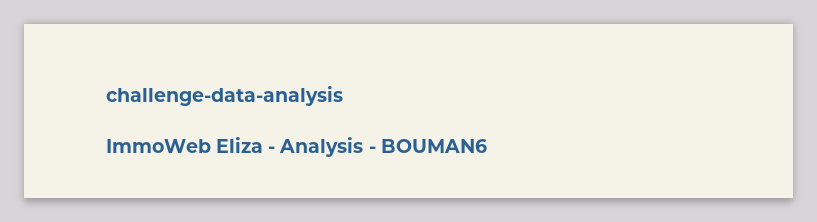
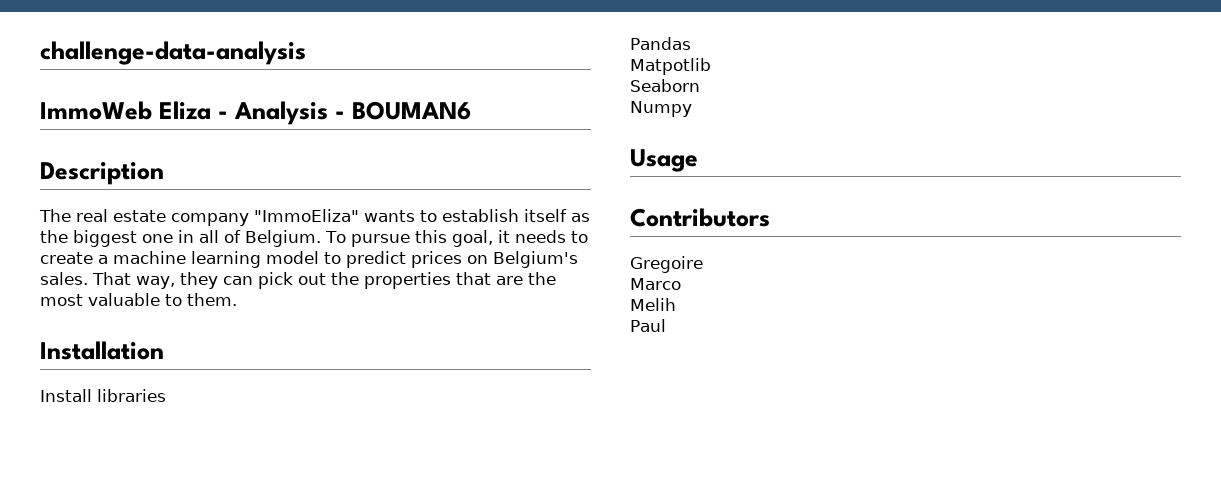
(487, 146) none -> [40,161,164,185] [39,209,590,226] [40,230,588,247] [40,251,578,268] [40,272,556,289] [40,293,237,306] [40,341,164,360] [40,389,166,402] [630,37,691,50] [630,58,711,75] [630,79,700,92] [630,101,692,117] [630,149,698,172] [630,208,770,227] [630,256,703,273] [630,278,681,290] [630,298,676,311] [630,319,666,332] // Description // The real estate company "ImmoEliza" wants to establish itself as the biggest one in all of Belgium. To pursue this goal, it needs to create a machine learning model to predict prices on Belgium's sales. That way, they can pick out the properties that are the most valuable to them. // Installation // Install libraries // Pandas // Matpotlib // Seaborn // Numpy // Usage // Contributors // Gregoire // Marco // Melih // Paul

